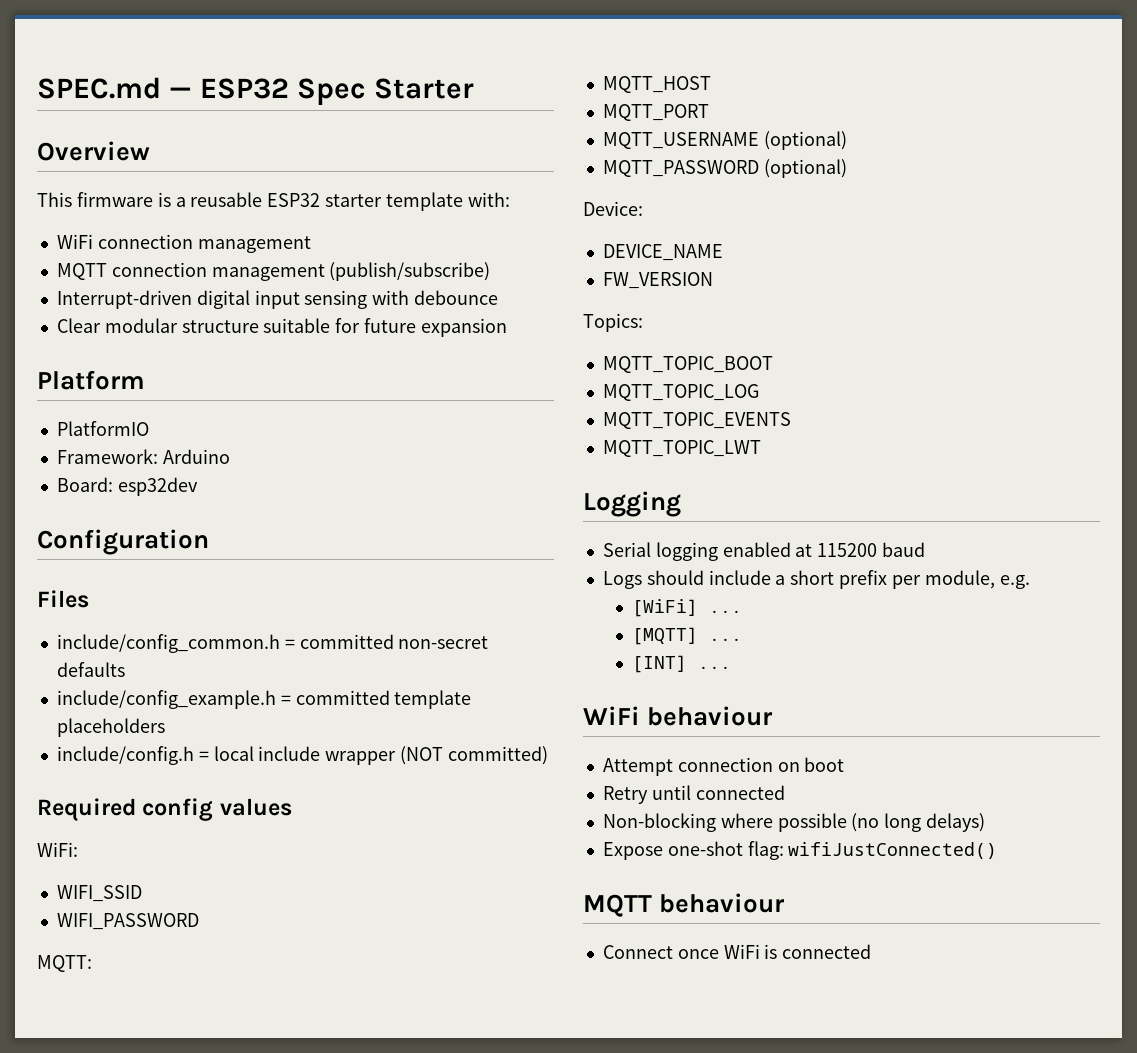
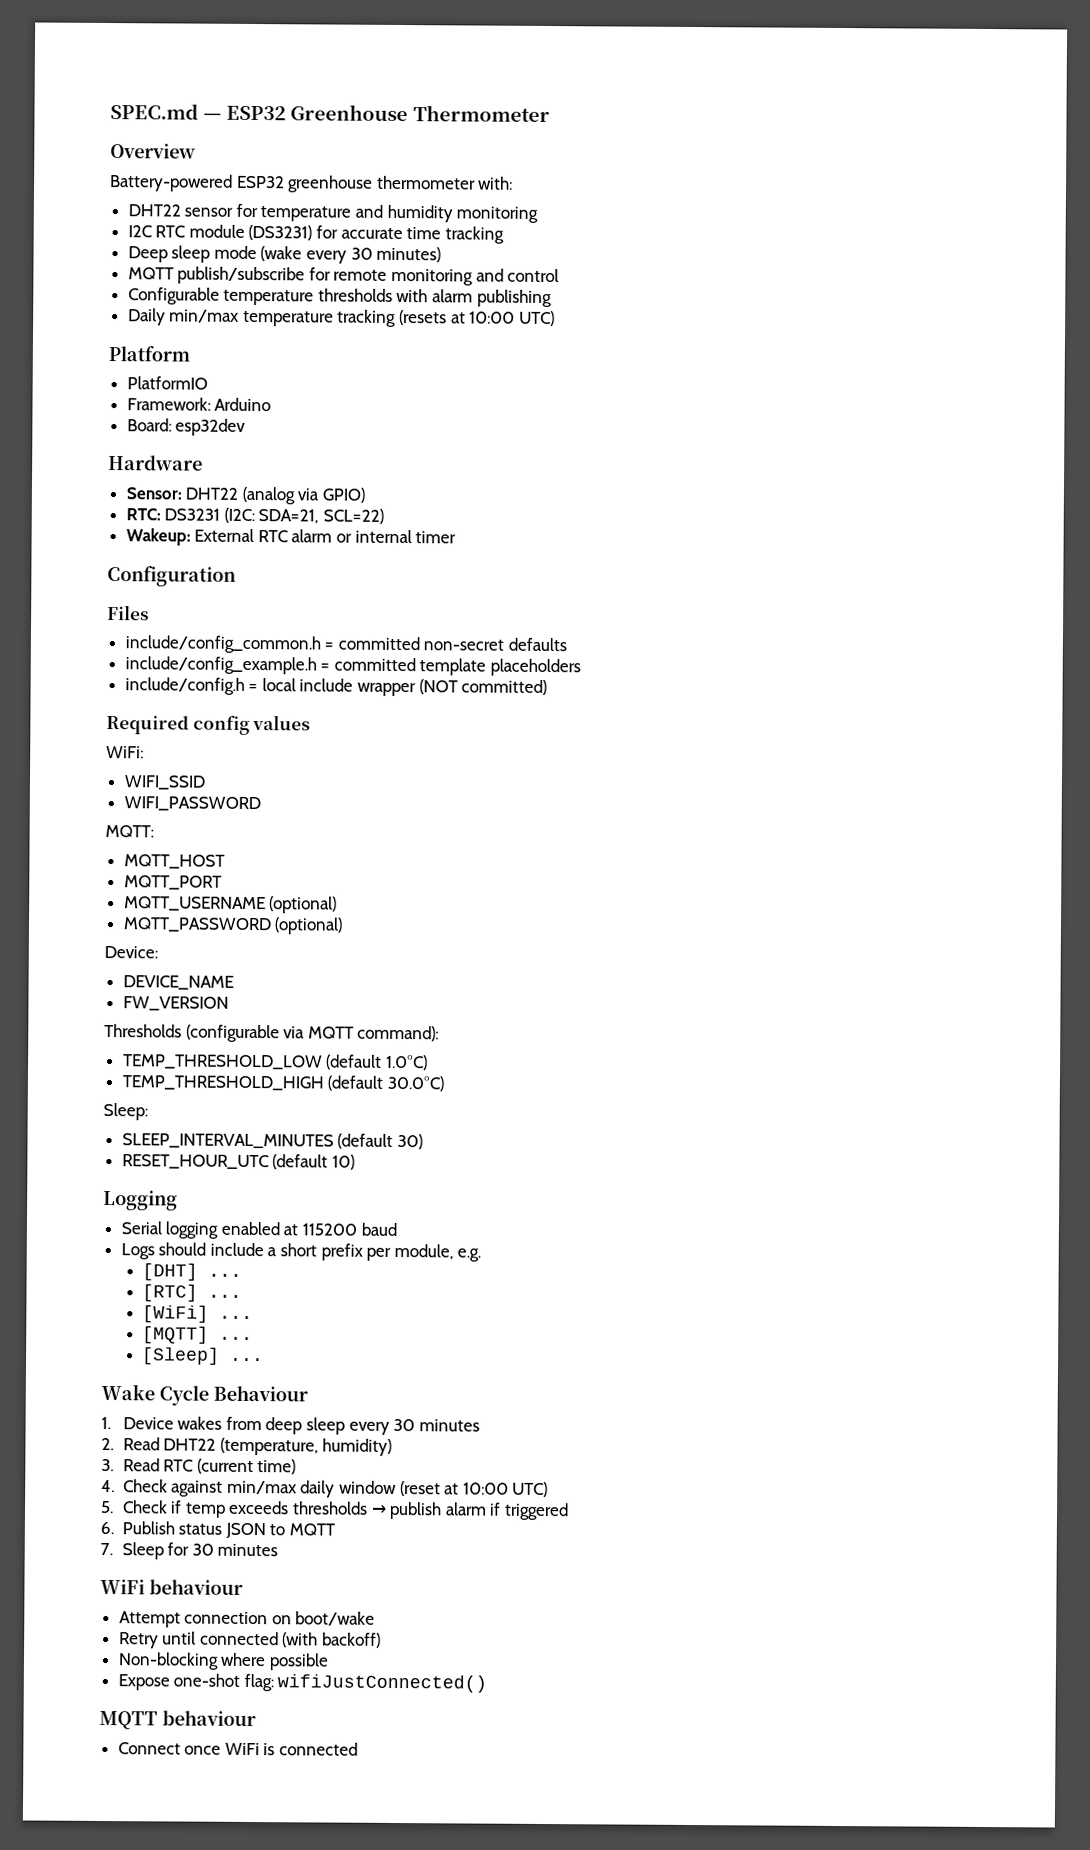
[296,78,474,105] Spec Starter -> [290,104,550,123] Greenhouse Thermometer
[37,192,510,211] [56,234,311,253] [56,262,491,281] [56,290,499,309] [56,318,507,337] This firmware is a reusable ESP32 starter template with: // WiFi connection management // MQTT connection management (publish/subscribe) // Interrupt-driven digital input sensing with debounce // Clear modular structure suitable for future expansion -> [109,174,514,193] [127,203,539,223] [127,224,504,244] [127,245,442,264] [127,266,560,286] [127,287,552,308] [127,308,555,327] Battery-powered ESP32 greenhouse thermometer with: // DHT22 sensor for temperature and humidity monitoring // I2C RTC module (DS3231) for accurate time tracking // Deep sleep mode (wake every 30 minutes) // MQTT publish/subscribe for remote monitoring and control // Configurable temperature thresholds with alarm publishing // Daily min/max temperature tracking (resets at 10:00 UTC)
(198, 486) none -> [108,455,203,471] [125,486,366,505] [125,507,385,524] [125,528,457,546] // Hardware // Sensor: DHT22 (analog via GPIO) // RTC: DS3231 (I2C: SDA=21, SCL=22) // Wakeup: External RTC alarm or internal timer
[583,313,643,332] [602,356,773,373] [602,384,759,401] [602,412,791,429] [602,440,761,457] Topics: // MQTT_TOPIC_BOOT // MQTT_TOPIC_LOG // MQTT_TOPIC_EVENTS // MQTT_TOPIC_LWT -> [104,1024,440,1043] [122,1054,428,1071] [121,1075,444,1092] [103,1103,148,1121] [121,1133,423,1150] [121,1154,355,1170] Thresholds (configurable via MQTT command): // TEMP_THRESHOLD_LOW (default 1.0°C) // TEMP_THRESHOLD_HIGH (default 30.0°C) // Sleep: // SLEEP_INTERVAL_MINUTES (default 30) // RESET_HOUR_UTC (default 10)
(1030, 582) none -> [142,1263,243,1281] [142,1284,243,1302] // [DHT] ... // [RTC] ...
[631,655,731,673] [INT] ... -> [142,1347,265,1365] [101,1383,308,1406] [101,1416,480,1435] [101,1437,393,1456] [101,1458,297,1475] [101,1479,549,1498] [100,1500,569,1521] [100,1521,336,1539] [100,1542,279,1560] [Sleep] ... // Wake Cycle Behaviour // 1. Device wakes from deep sleep every 30 minutes // 2. Read DHT22 (temperature, humidity) // 3. Read RTC (current time) // 4. Check against min/max daily window (reset at 10:00 UTC) // 5. Check if temp exceeds thresholds → publish alarm if triggered // 6. Publish status JSON to MQTT // 7. Sleep for 30 minutes
[804,757,845,772] boot -> [295,1611,376,1626] boot/wake
(785, 792) none -> [282,1632,382,1648] (with backoff)
[851,813,986,832] (no long delays) -> (329, 1662) none

